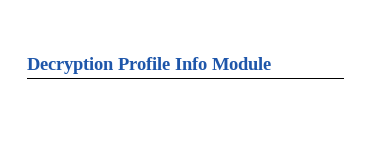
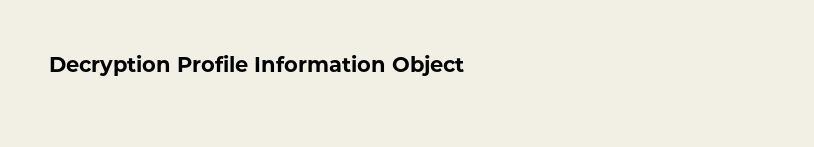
[175,57,271,70] Info Module -> [254,55,464,76] Information Object

